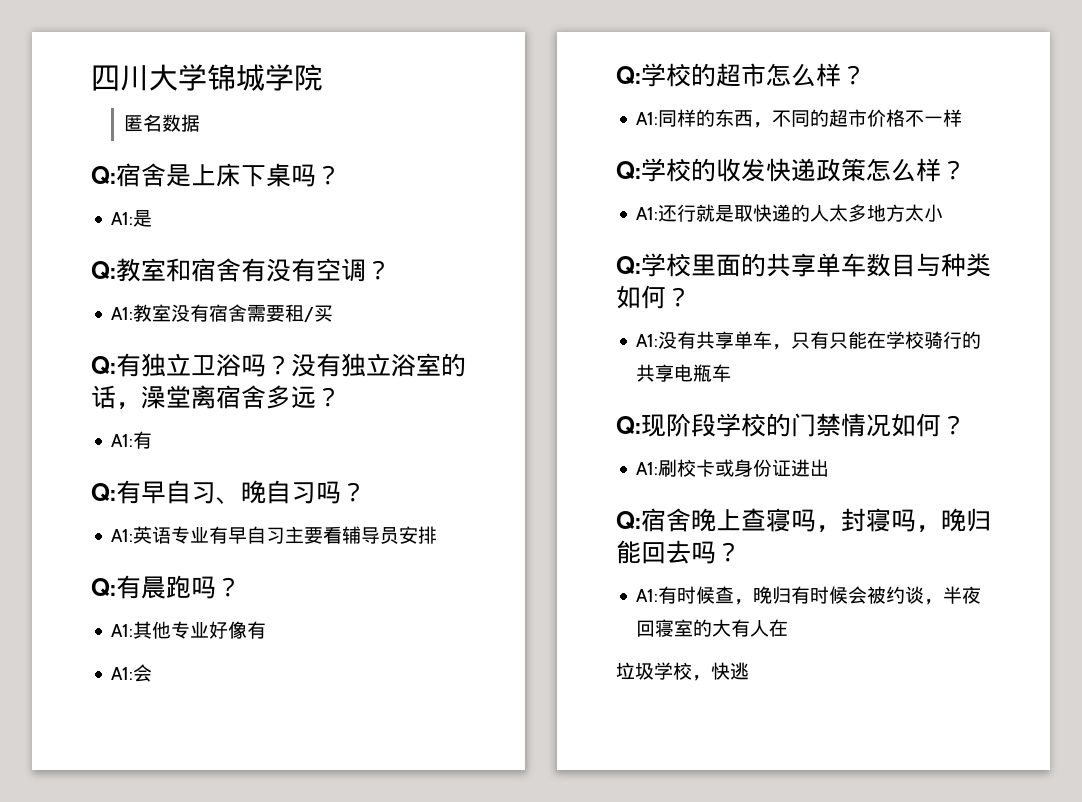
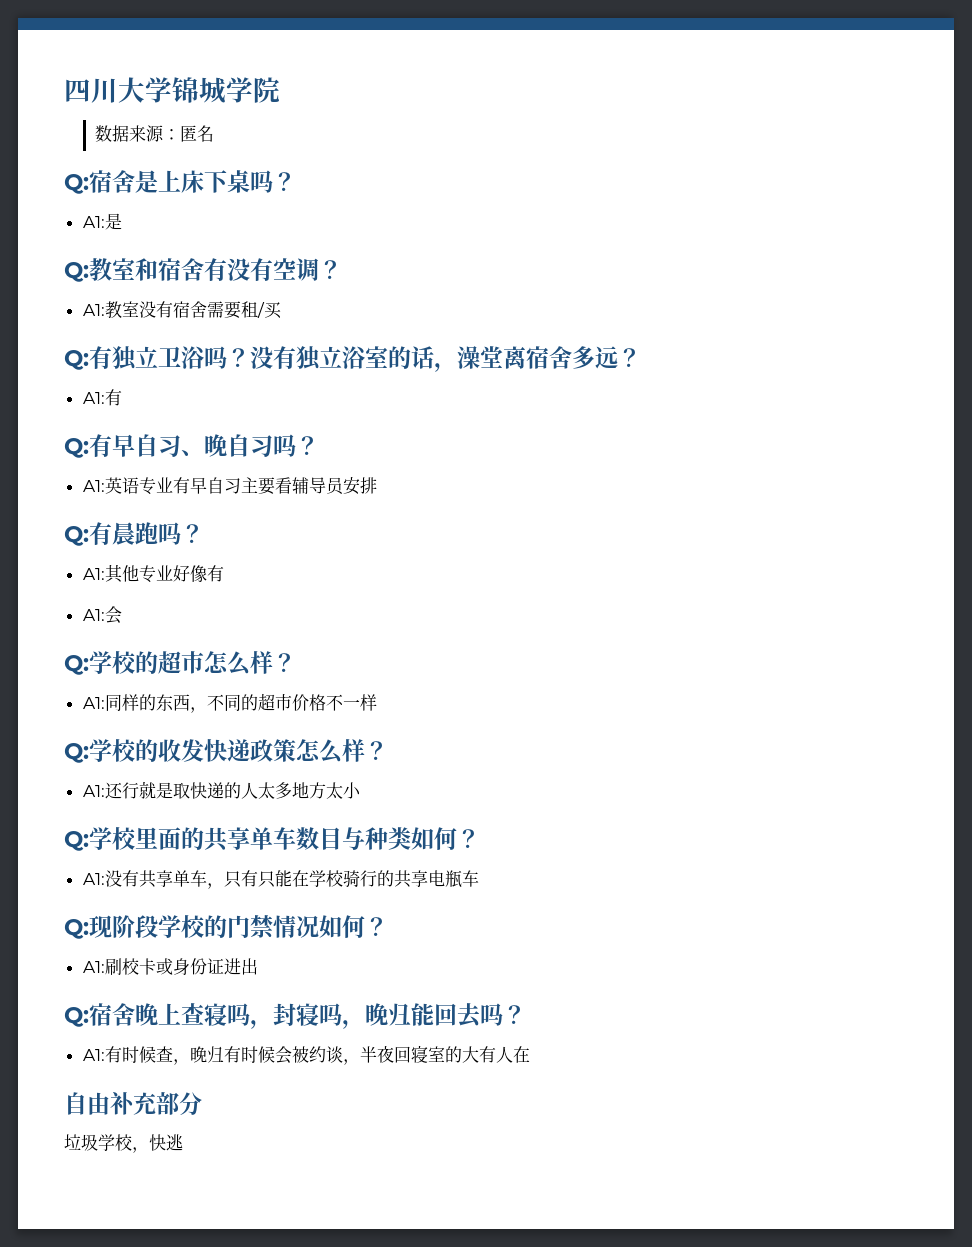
(323, 77) none -> [95,125,181,142] 数据来源：
[162,114,201,132] 数据 -> (215, 133) none
(789, 628) none -> [64,1091,202,1116] // 自由补充部分

